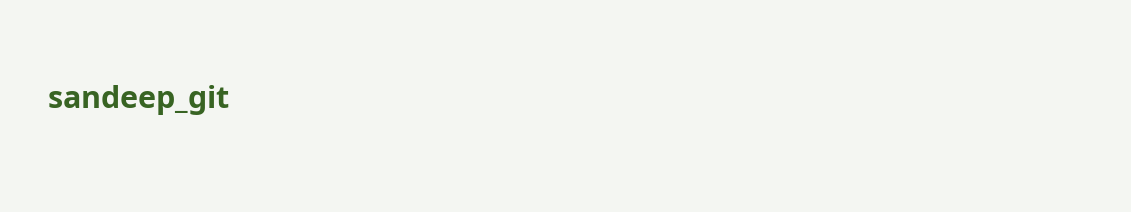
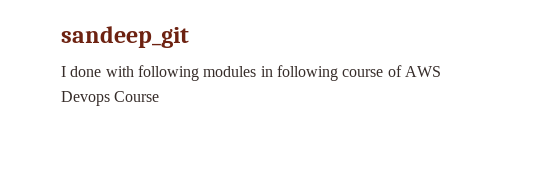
(229, 100) none -> [61,65,441,81] [61,91,160,106] // I done with following modules in following course of AWS Devops Course

